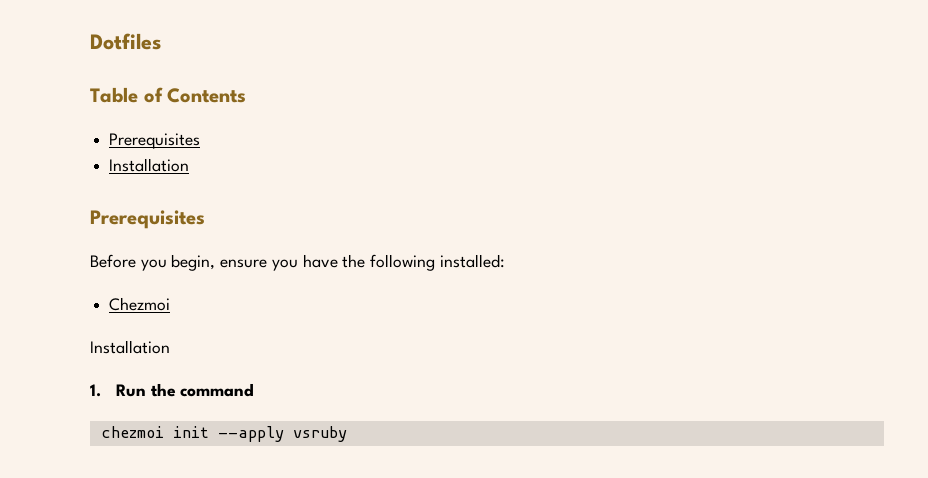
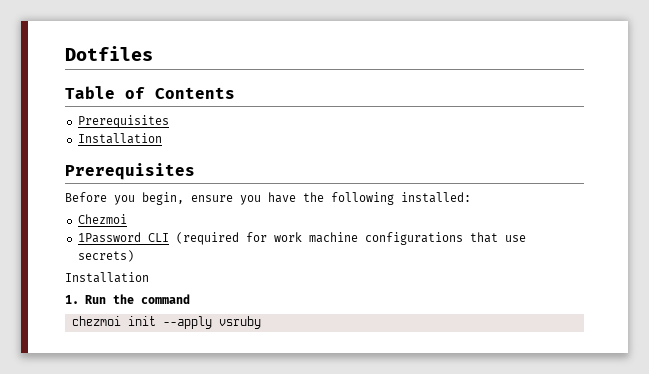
(171, 304) none -> [77,232,526,245] [77,250,134,262] // 1Password CLI (required for work machine configurations that use secrets)

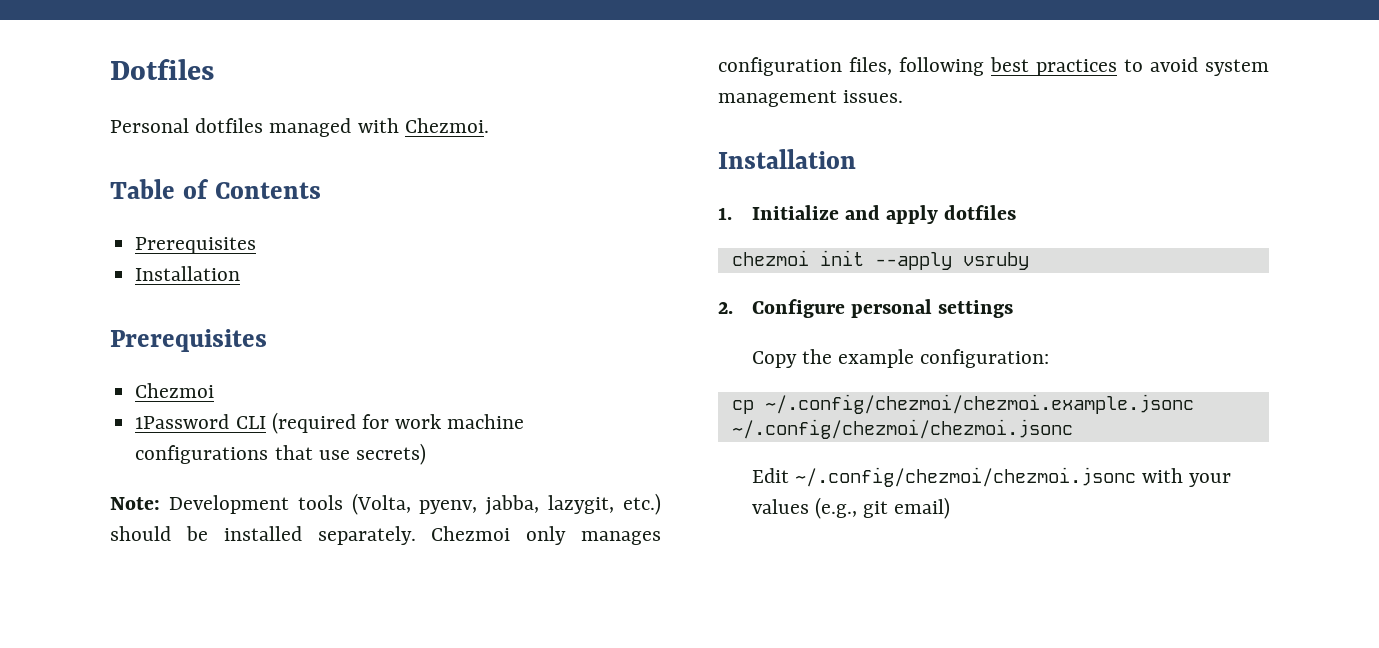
(153, 53) none -> [110,118,489,137] // Personal dotfiles managed with Chezmoi.
[65,192,471,205] // Before you begin, ensure you have the following installed: -> (267, 340) none
[65,272,149,283] [65,294,190,304] [71,316,261,329] Installation // 1. Run the command // chezmoi init --apply vsruby -> [110,493,661,515] [110,526,661,545] [718,57,1269,76] [718,90,904,107] [718,149,856,169] [718,205,1017,224] [731,250,1029,270] [718,299,1013,318] [751,349,1050,368] [731,394,1194,414] [731,419,1073,439] [751,467,1232,487] [751,497,951,519] Note: Development tools (Volta, pyenv, jabba, lazygit, etc.) should be installed separately. Chezmoi only manages configuration files, following best practices to avoid system management issues. // Installation // 1. Initialize and apply dotfiles // chezmoi init --apply vsruby // 2. Configure personal settings // Copy the example configuration: // cp ~/.config/chezmoi/chezmoi.example.jsonc ~/.config/chezmoi/chezmoi.jsonc // Edit ~/.config/chezmoi/chezmoi.jsonc with your values (e.g., git email)

